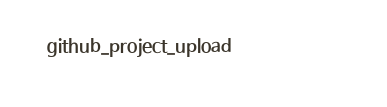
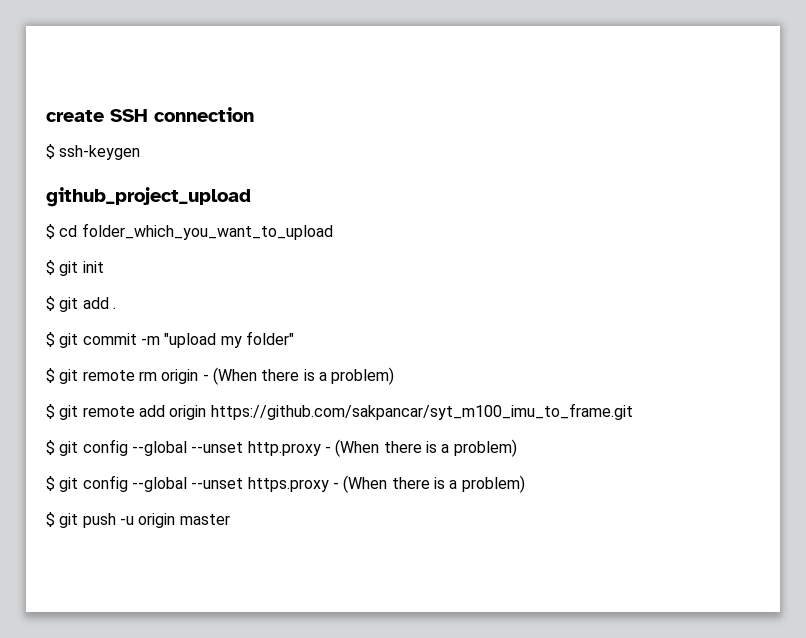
[47,38,232,58] github_project_upload -> [46,107,254,122] [46,144,141,160] [46,187,251,207] [46,223,333,240] [46,260,104,276] [46,296,116,312] [46,331,294,348] [46,367,395,385] [46,403,633,420] [46,439,517,457] [46,475,525,493] [46,512,230,528] create SSH connection // $ ssh-keygen // github_project_upload // $ cd folder_which_you_want_to_upload // $ git init // $ git add . // $ git commit -m "upload my folder" // $ git remote rm origin - (When there is a problem) // $ git remote add origin https://github.com/sakpancar/syt_m100_imu_to_frame.git // $ git config --global --unset http.proxy - (When there is a problem) // $ git config --global --unset https.proxy - (When there is a problem) // $ git push -u origin master

